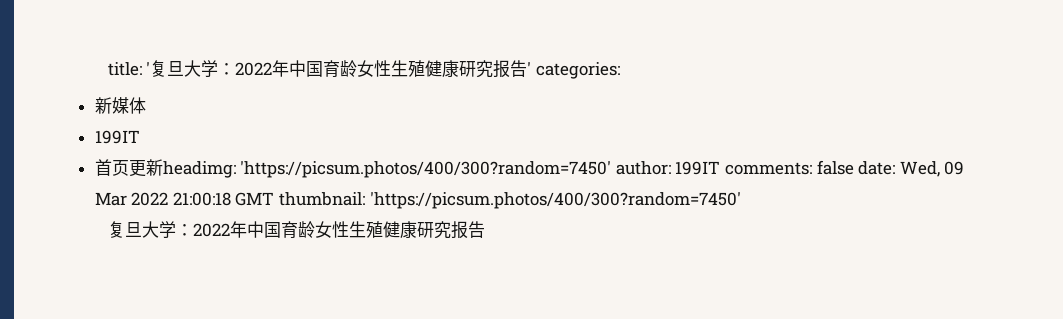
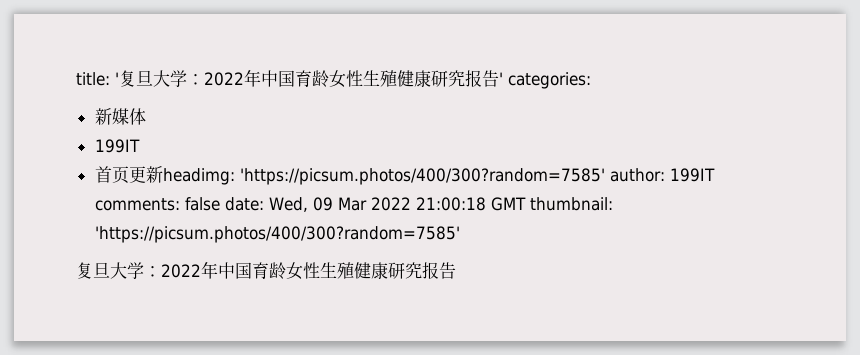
[240,161,612,178] 'https://picsum.photos/400/300?random=7450' -> [239,168,605,185] 'https://picsum.photos/400/300?random=7585'
[369,192,741,209] 'https://picsum.photos/400/300?random=7450' -> [94,226,460,243] 'https://picsum.photos/400/300?random=7585'

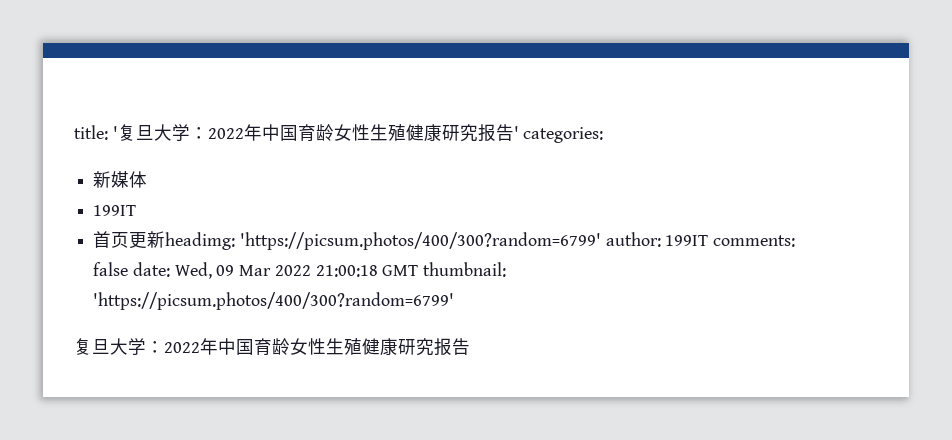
[239,168,605,185] 'https://picsum.photos/400/300?random=7585' -> [239,232,601,250] 'https://picsum.photos/400/300?random=6799'
[94,226,460,243] 'https://picsum.photos/400/300?random=7585' -> [93,292,455,310] 'https://picsum.photos/400/300?random=6799'

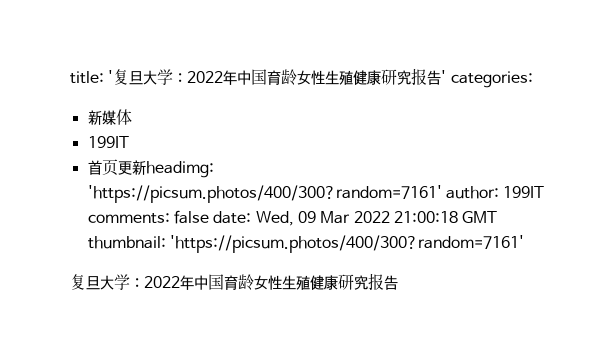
[239,232,601,250] 'https://picsum.photos/400/300?random=6799' -> [87,185,442,203] 'https://picsum.photos/400/300?random=7161'
[93,292,455,310] 'https://picsum.photos/400/300?random=6799' -> [169,235,524,253] 'https://picsum.photos/400/300?random=7161'

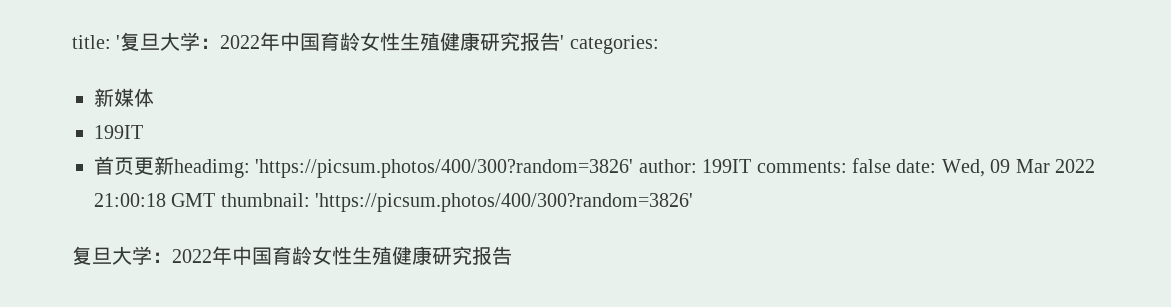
[87,185,442,203] 'https://picsum.photos/400/300?random=7161' -> [255,159,634,178] 'https://picsum.photos/400/300?random=3826'
[169,235,524,253] 'https://picsum.photos/400/300?random=7161' -> [315,193,694,212] 'https://picsum.photos/400/300?random=3826'

